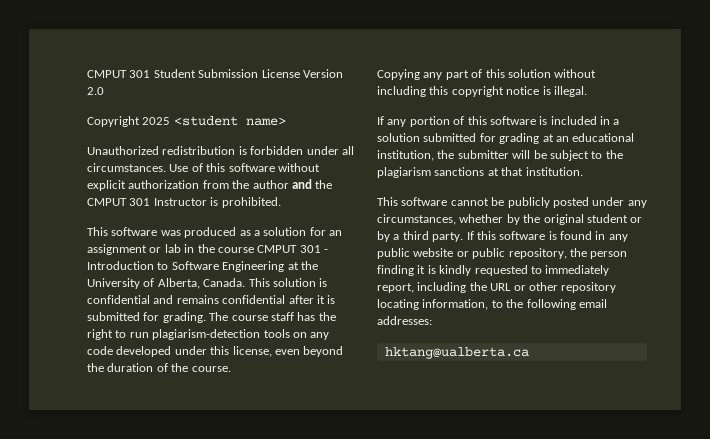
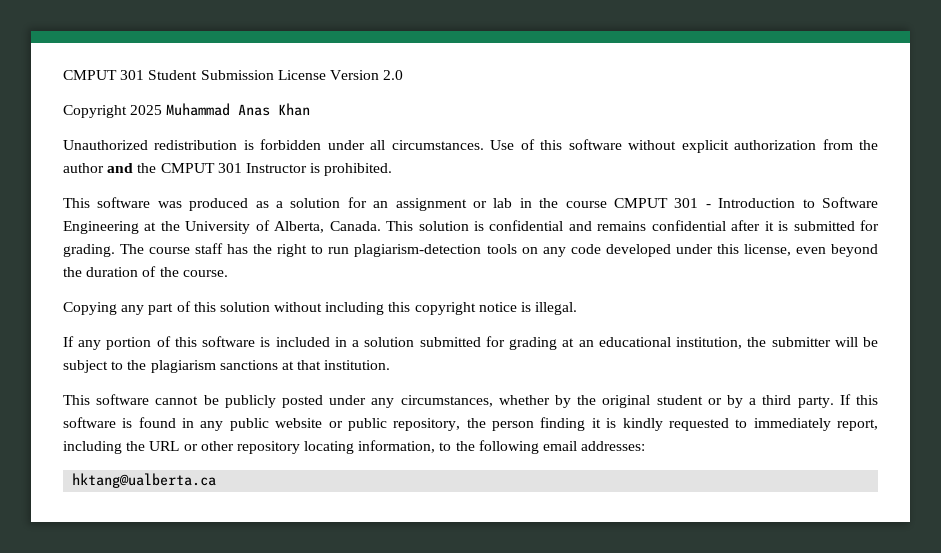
[173,116,286,126] <student name> -> [166,103,311,116] Muhammad Anas Khan

